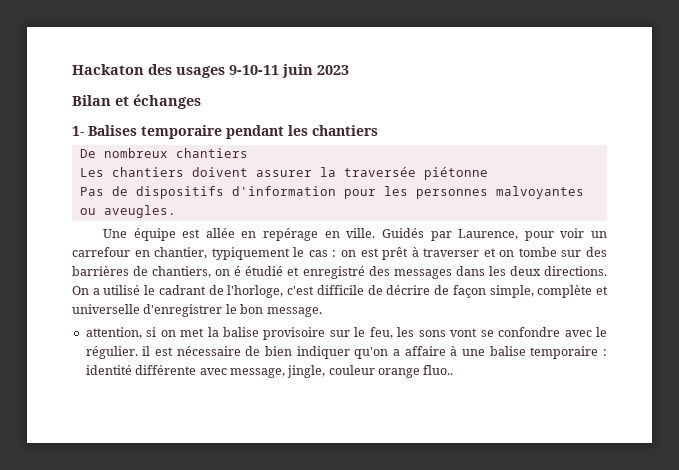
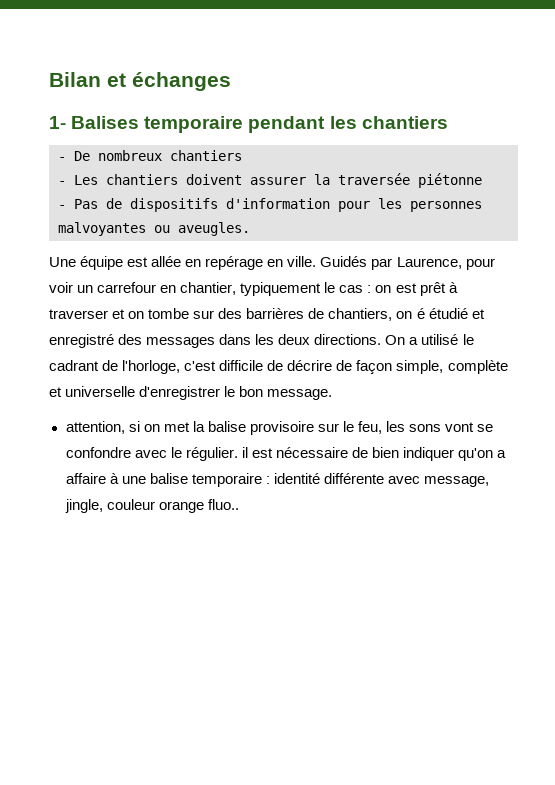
[72,64,349,78] Hackaton des usages 9-10-11 juin 2023 // -> (49, 79) none
(378, 130) none -> [58,157,66,161] -
(248, 153) none -> [58,181,66,185] -
(488, 173) none -> [58,205,66,209] -

